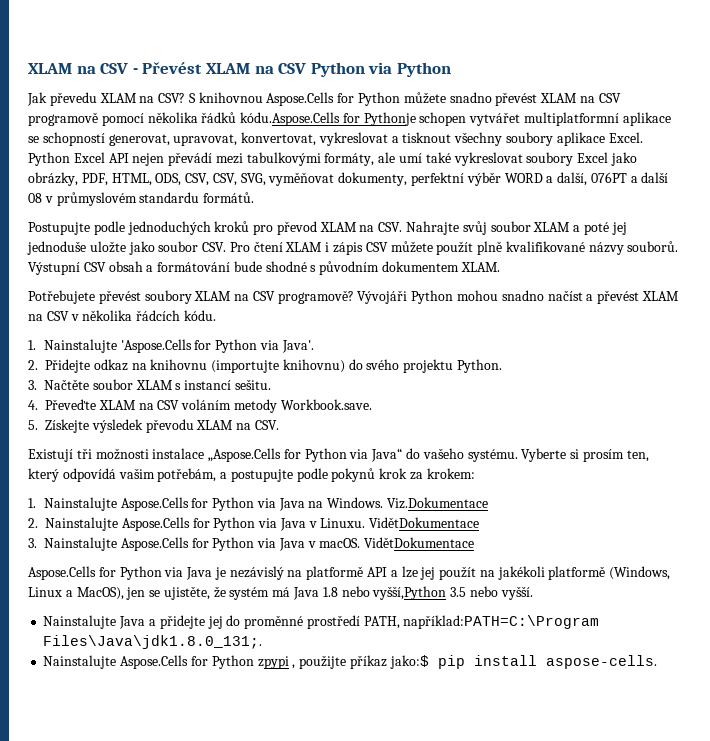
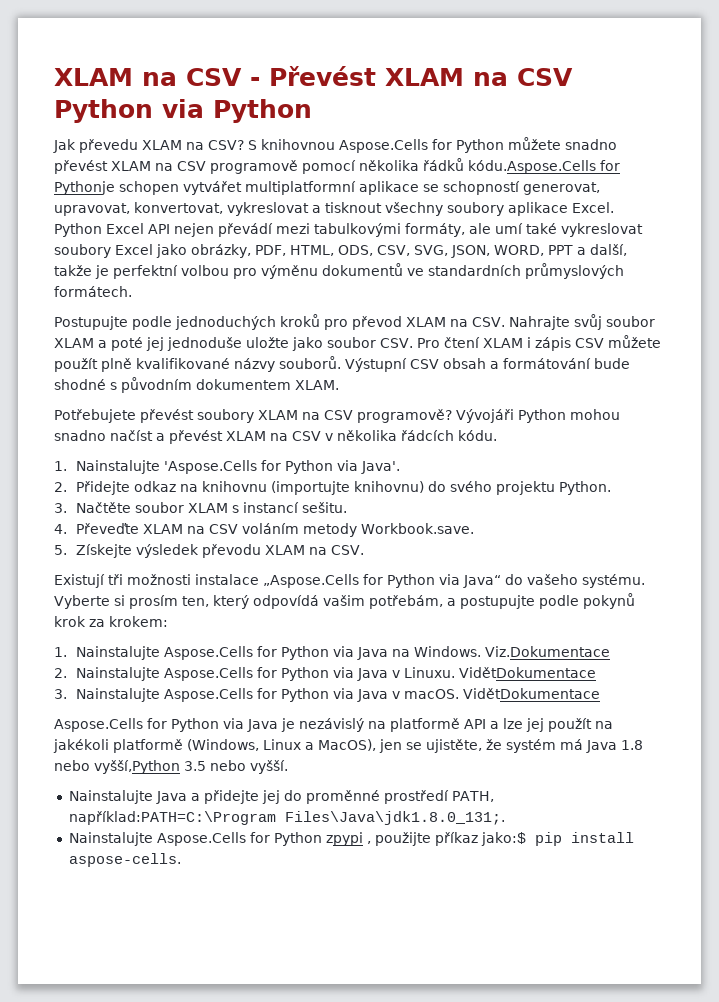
[212,172,669,186] [28,192,255,206] CSV, SVG, vyměňovat dokumenty, perfektní výběr WORD a další, 076PT a další 08 v průmyslovém standardu formátů. -> [414,244,627,258] [54,263,624,279] [54,286,132,297] SVG, JSON, WORD, PPT a další, takže je perfektní volbou pro výměnu dokumentů ve standardních průmyslových formátech.

